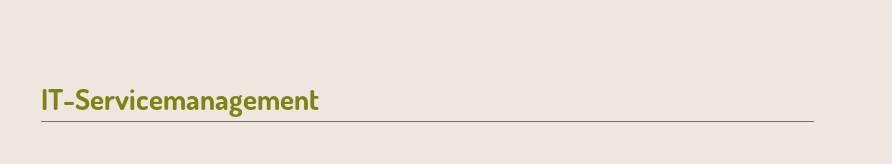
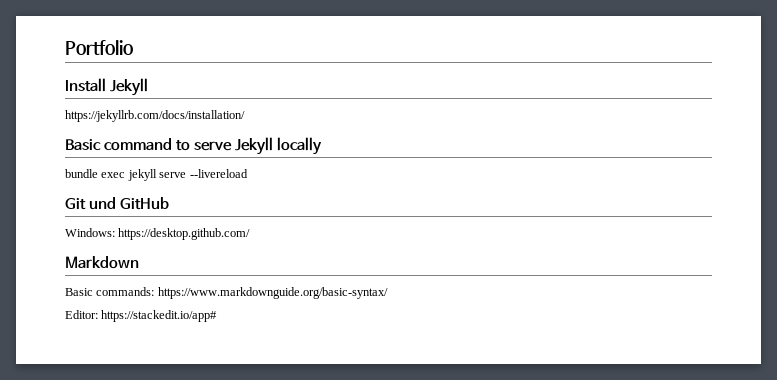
[41,89,319,117] IT-Servicemanagement -> [65,40,133,55] [65,78,149,96] [65,110,245,122] [65,137,323,155] [65,169,248,181] [65,197,170,210] [65,228,251,240] [65,256,139,269] [65,287,388,299] [65,310,218,322] Portfolio // Install Jekyll // https://jekyllrb.com/docs/installation/ // Basic command to serve Jekyll locally // bundle exec jekyll serve --livereload // Git und GitHub // Windows: https://desktop.github.com/ // Markdown // Basic commands: https://www.markdownguide.org/basic-syntax/ // Editor: https://stackedit.io/app#

